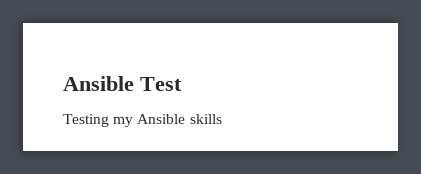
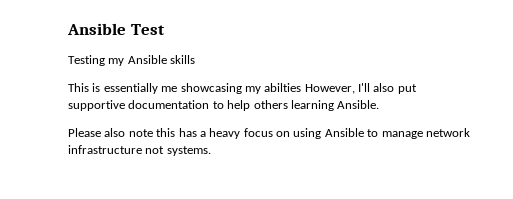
(222, 119) none -> [68,83,417,94] [68,100,380,111] [68,128,470,139] [68,145,211,156] // This is essentially me showcasing my abilties However, I'll also put supportive documentation to help others learning Ansible. // Please also note this has a heavy focus on using Ansible to manage network infrastructure not systems.

